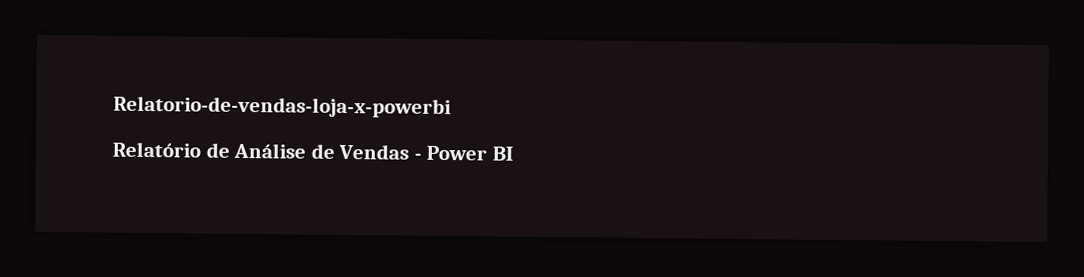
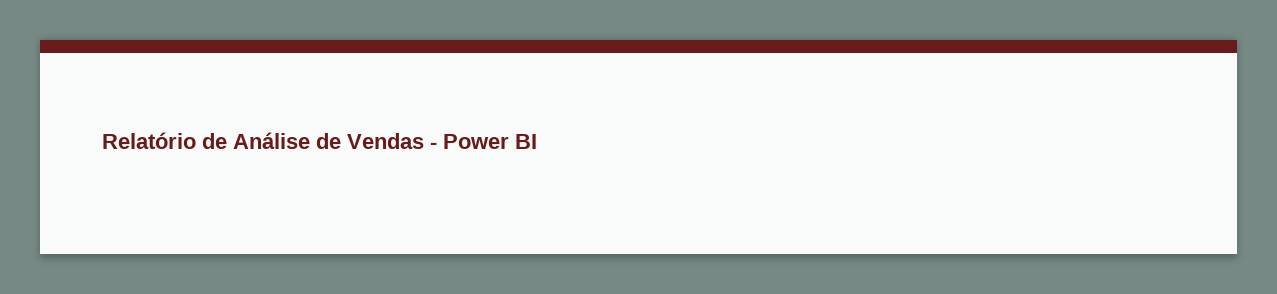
[113,95,452,119] Relatorio-de-vendas-loja-x-powerbi // -> (102, 140) none

